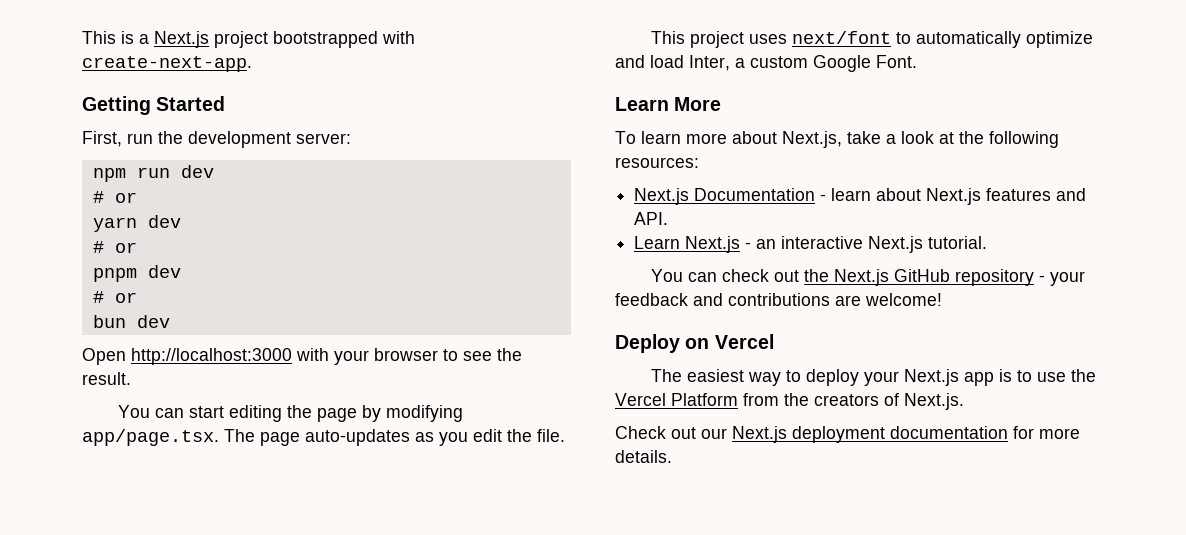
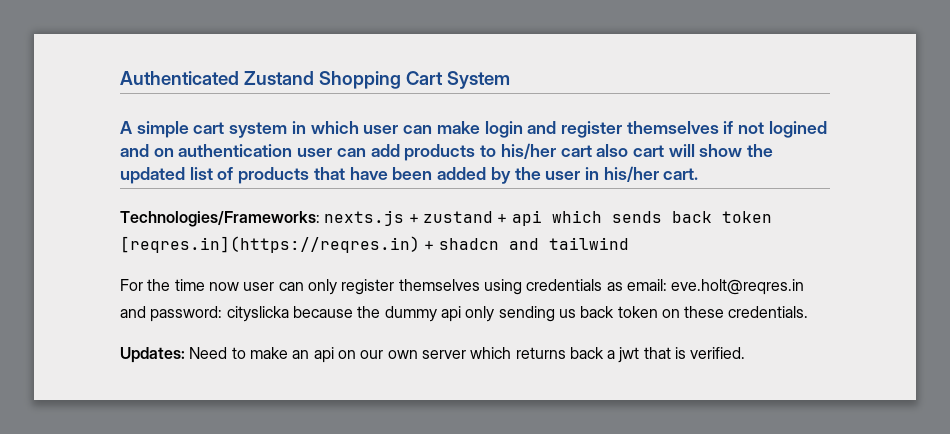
[82,31,415,48] [82,56,252,72] [82,96,226,115] [82,131,351,148] [92,165,214,182] [92,191,137,203] [92,215,181,232] [92,241,137,253] [92,265,181,282] [92,291,137,303] [92,315,170,328] [82,348,522,365] [82,372,131,385] [118,405,464,422] [82,429,565,446] [651,31,1094,48] [615,55,917,72] [615,97,722,111] [615,131,1059,148] [615,157,699,168] [634,188,1087,205] [634,212,669,225] [634,236,988,253] [651,269,1086,286] [615,293,942,306] [615,334,774,353] [651,369,1097,386] [615,393,964,410] [615,426,1080,443] [615,450,672,463] This is a Next.js project bootstrapped with create-next-app. // Getting Started // First, run the development server: // npm run dev // # or // yarn dev // # or // pnpm dev // # or // bun dev // Open http://localhost:3000 with your browser to see the result. // You can start editing the page by modifying app/page.tsx. The page auto-updates as you edit the file. // This project uses next/font to automatically optimize and load Inter, a custom Google Font. // Learn More // To learn more about Next.js, take a look at the following resources: // Next.js Documentation - learn about Next.js features and API. // Learn Next.js - an interactive Next.js tutorial. // You can check out the Next.js GitHub repository - your feedback and contributions are welcome! // Deploy on Vercel // The easiest way to deploy your Next.js app is to use the Vercel Platform from the creators of Next.js. // Check out our Next.js deployment documentation for more details. -> [120,71,510,89] [120,121,827,138] [120,143,774,161] [120,166,699,184] [120,210,772,227] [120,236,629,253] [120,279,805,295] [120,306,809,322] [120,347,746,363] Authenticated Zustand Shopping Cart System // A simple cart system in which user can make login and register themselves if not logined and on authentication user can add products to his/her cart also cart will show the updated list of products that have been added by the user in his/her cart. // Technologies/Frameworks: nexts.js + zustand + api which sends back token [reqres.in](https://reqres.in) + shadcn and tailwind // For the time now user can only register themselves using credentials as email: eve.holt@reqres.in and password: cityslicka because the dummy api only sending us back token on these credentials. // Updates: Need to make an api on our own server which returns back a jwt that is verified.

